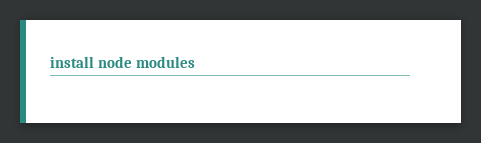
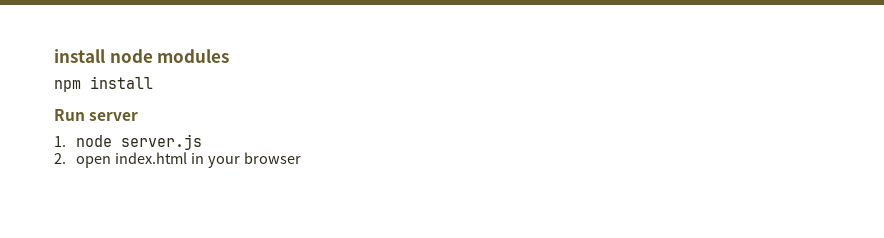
(195, 62) none -> [54,76,153,92] [54,109,139,121] [54,134,203,150] [54,152,301,168] // npm install // Run server // 1. node server.js // 2. open index.html in your browser

